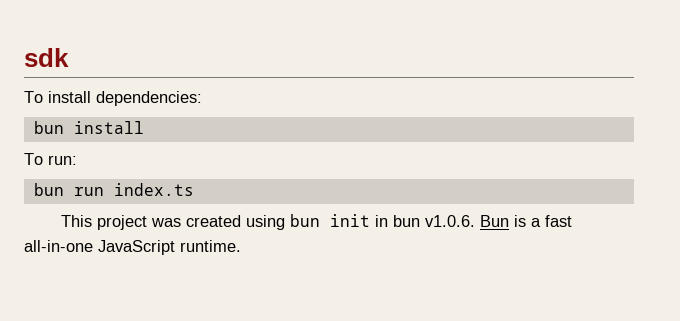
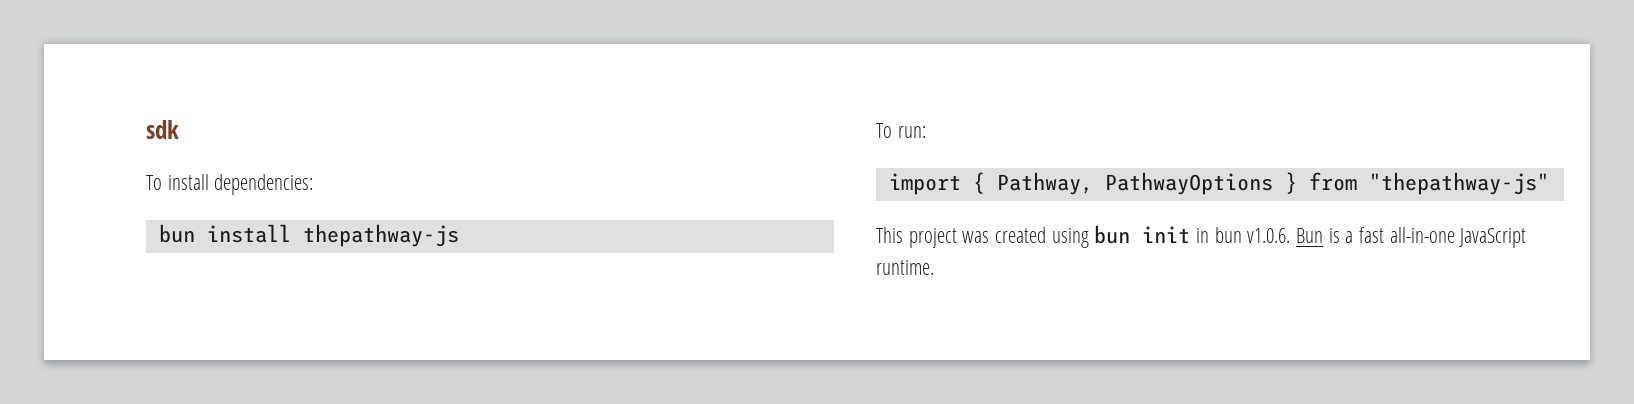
(144, 127) none -> [302,224,459,247] thepathway-js
[33,183,194,196] bun run index.ts -> [888,172,1549,195] import { Pathway, PathwayOptions } from "thepathway-js"

